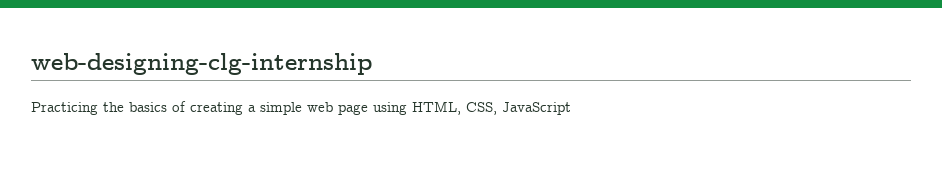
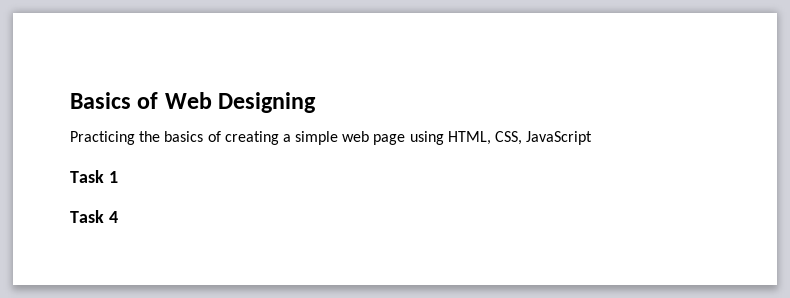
[31,53,372,75] web-designing-clg-internship -> [70,92,317,113] Basics of Web Designing
(571, 108) none -> [70,170,118,183] [70,210,118,223] // Task 1 // Task 4

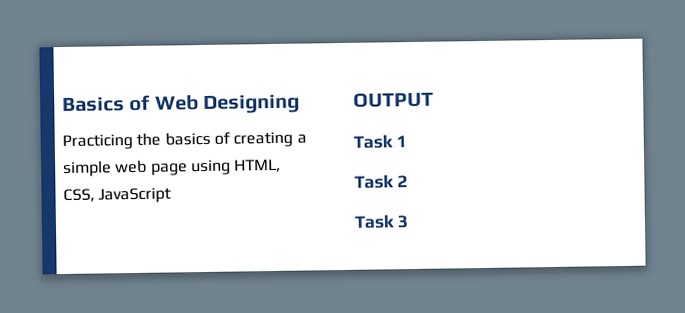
(593, 138) none -> [353,91,434,108] // OUTPUT
[108,211,118,223] 4 -> [396,175,408,188] [354,214,409,229] 2 // Task 3

